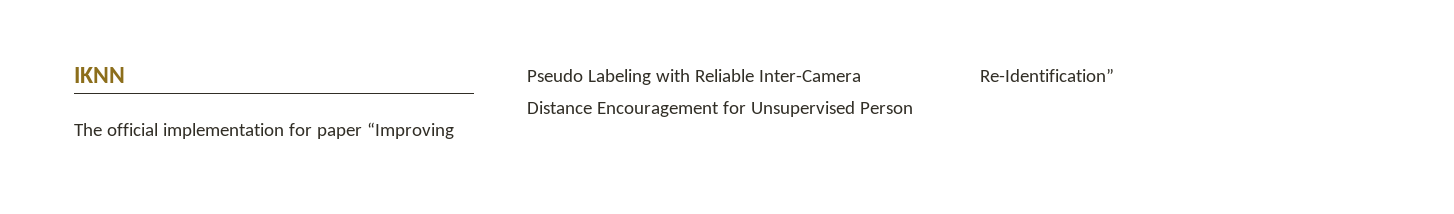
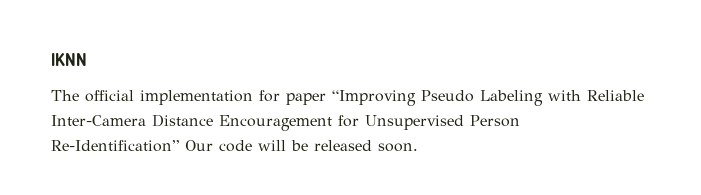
(1114, 75) none -> [185,140,418,152] Our code will be released soon.

